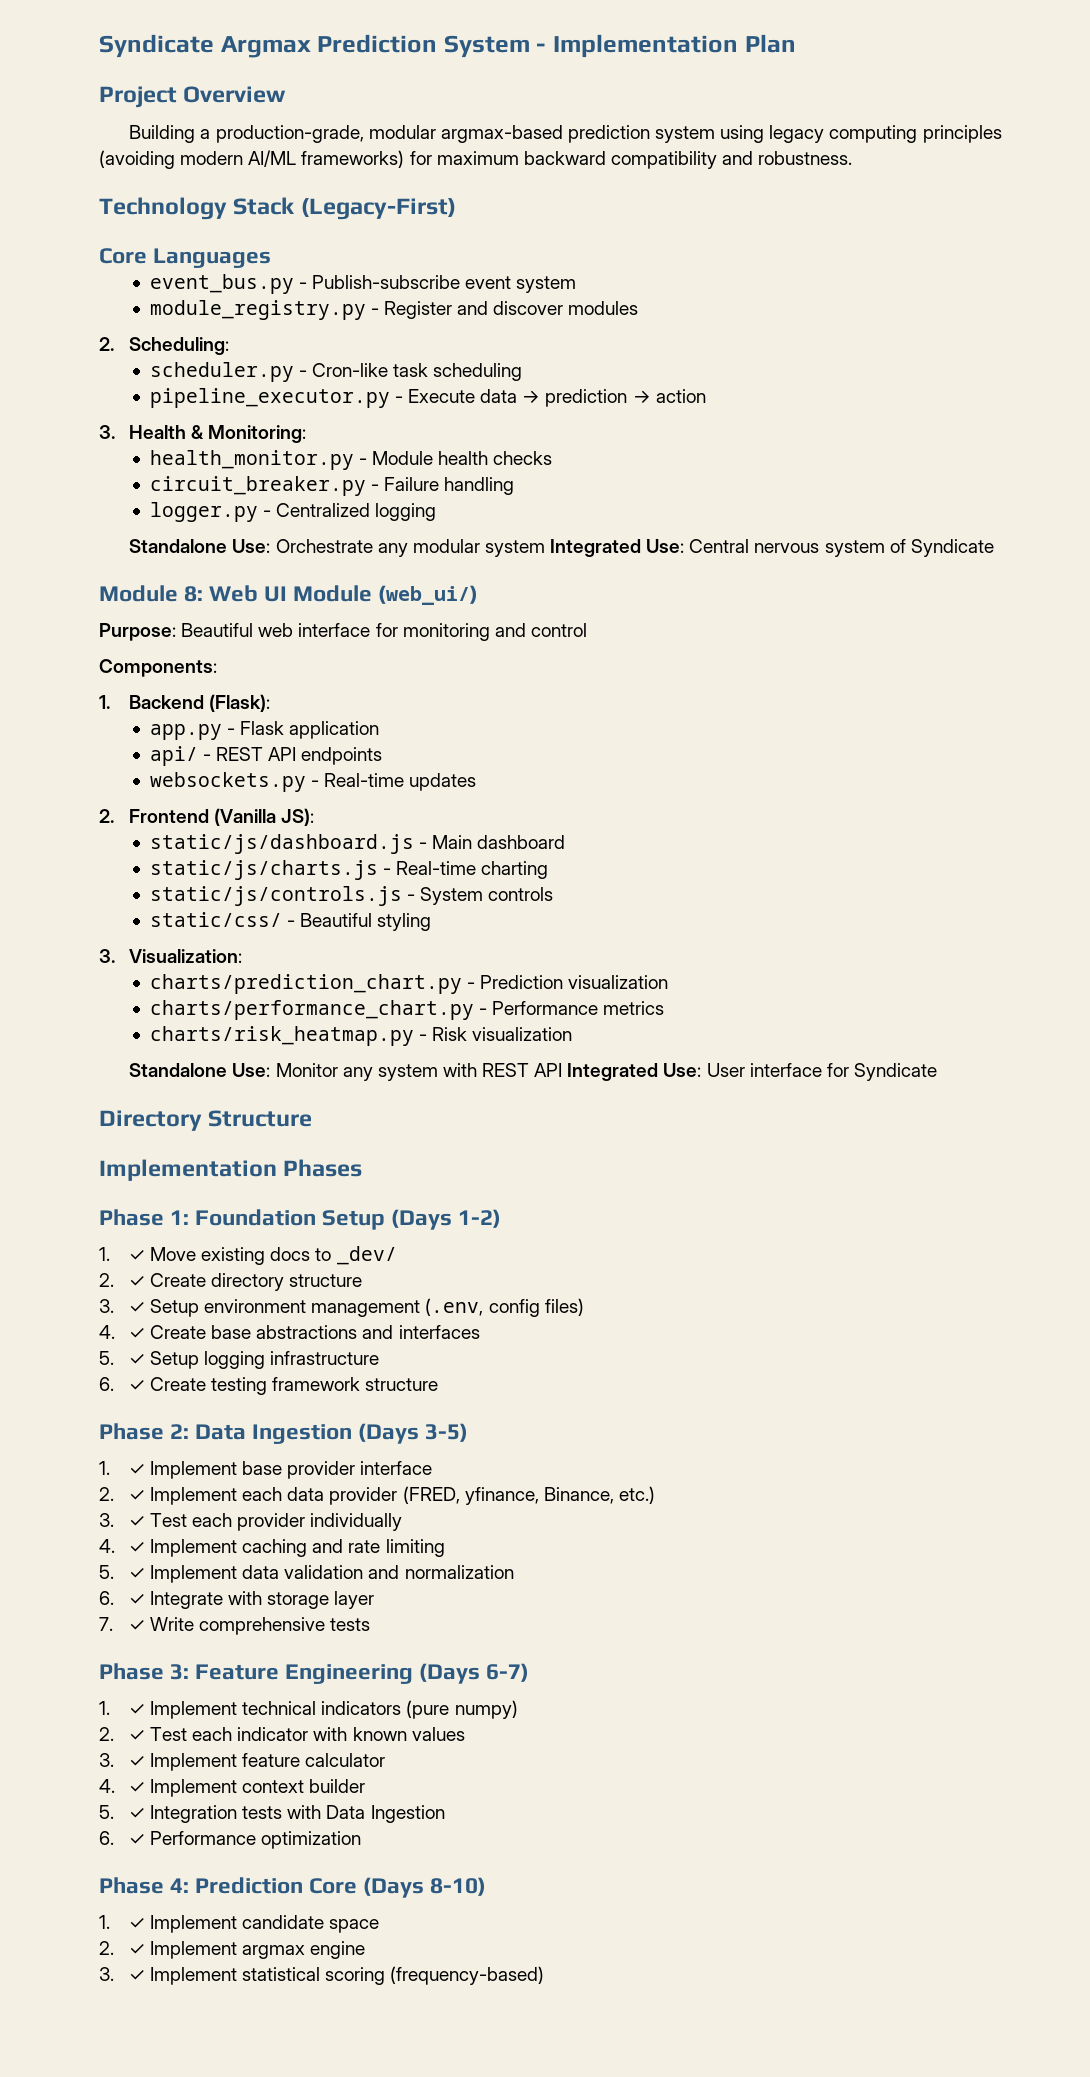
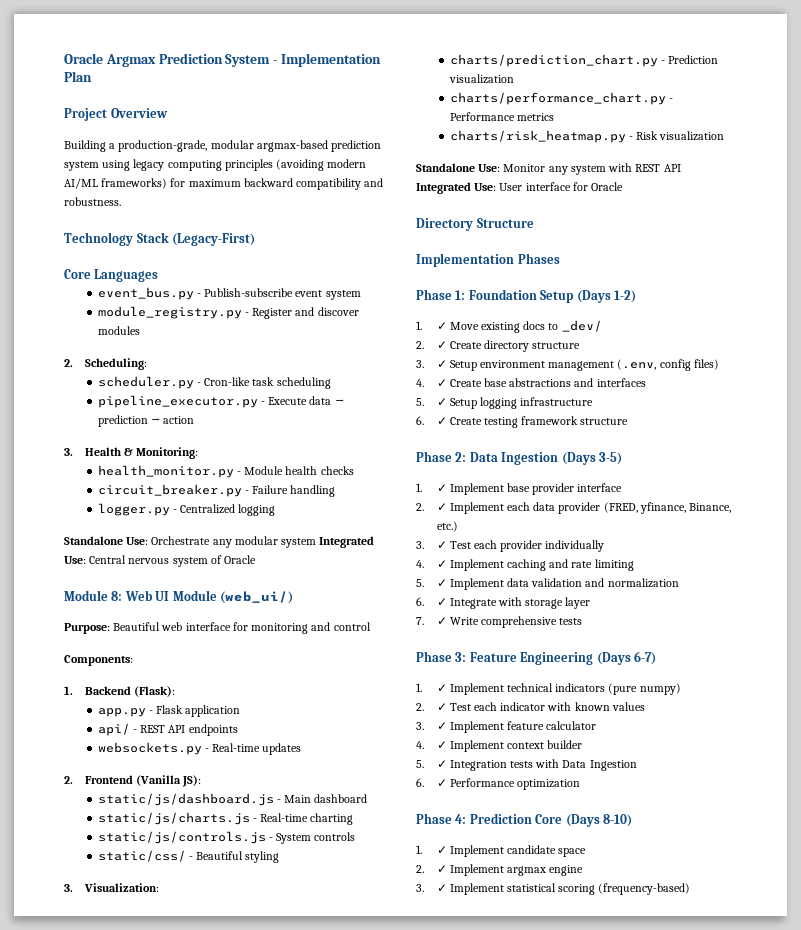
[99,34,214,58] Syndicate -> [64,53,103,64] Oracle
[910,539,994,557] Syndicate -> [224,555,257,564] Oracle
[854,1063,938,1081] Syndicate -> [591,182,624,191] Oracle

